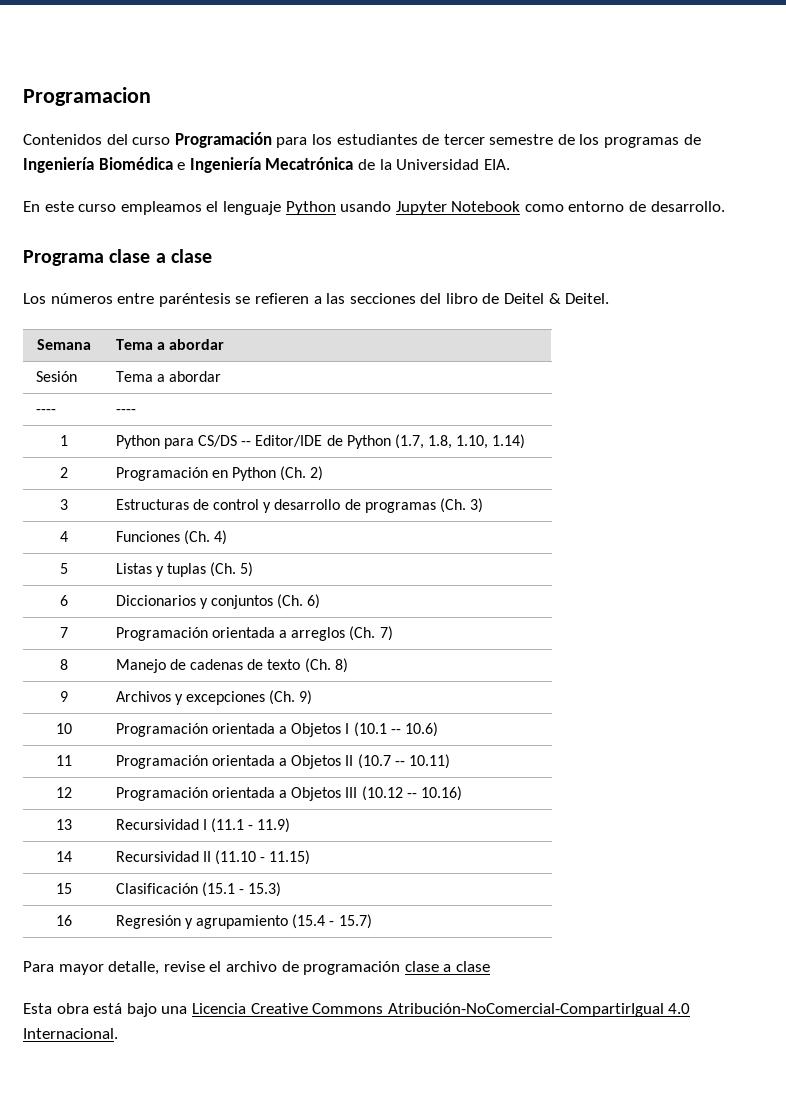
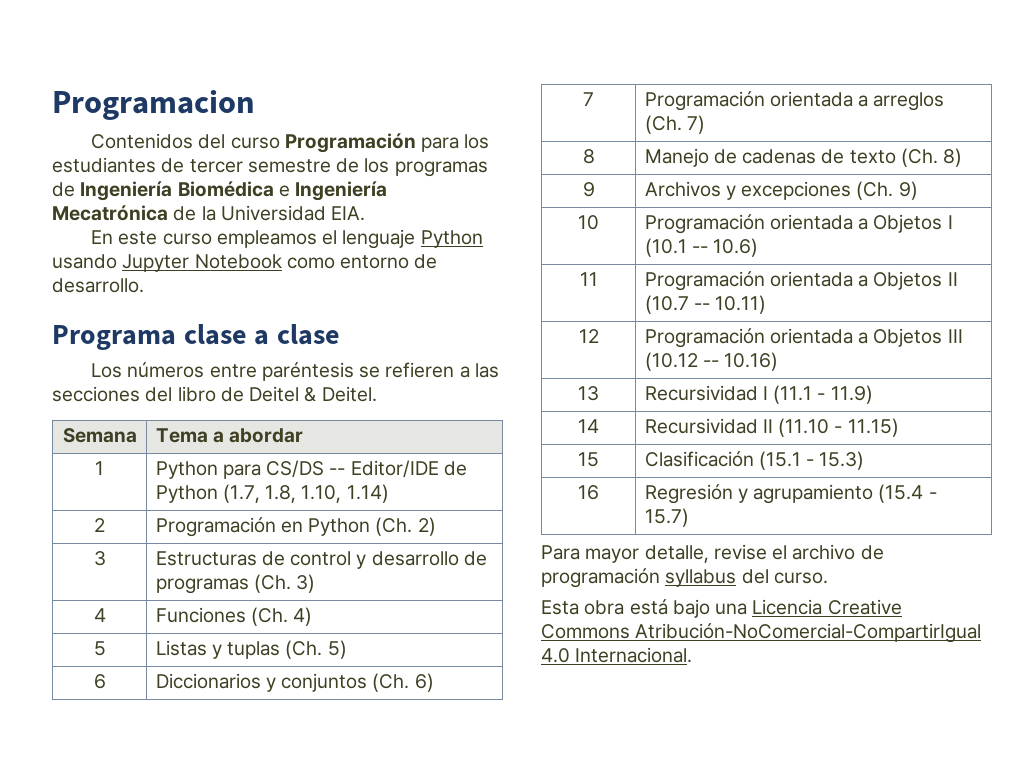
[35,371,77,382] [115,371,221,382] [35,409,56,414] [115,409,136,414] // Sesión | Tema a abordar // ---- | ---- -> (304, 435) none
[404,961,490,972] clase a clase -> [665,569,828,587] syllabus del curso.

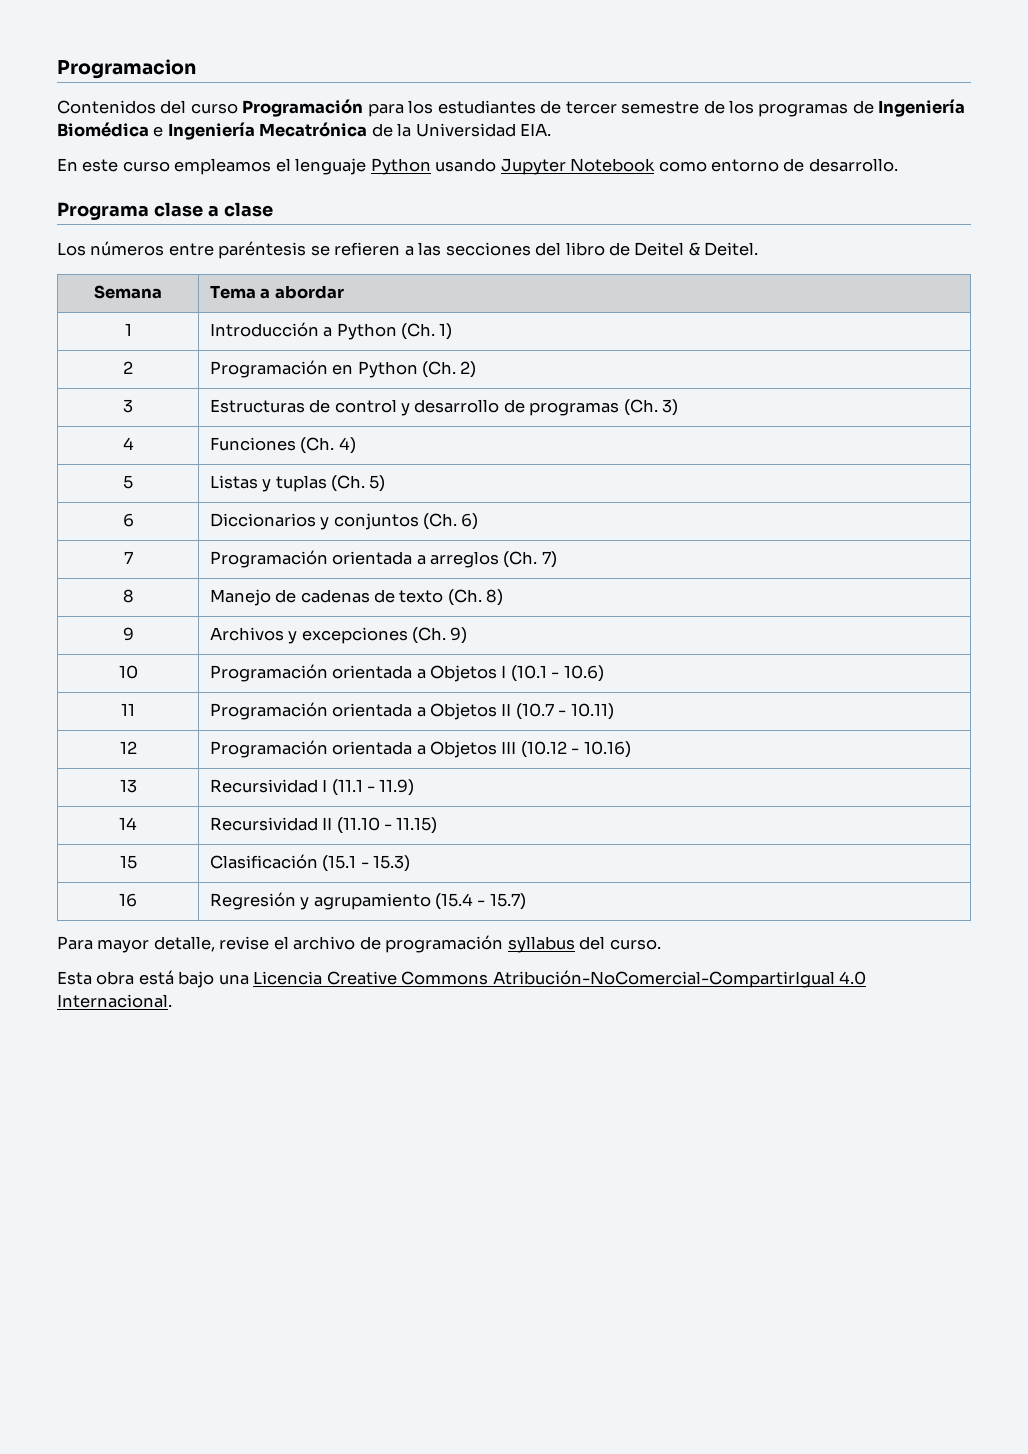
[155,460,467,479] [155,484,389,503] Python para CS/DS -- Editor/IDE de Python (1.7, 1.8, 1.10, 1.14) -> [209,322,453,340] Introducción a Python (Ch. 1)
[691,246,708,253] -- -> [551,672,560,678] -
[693,303,710,310] -- -> [558,710,567,716] -
[702,360,719,367] -- -> [571,748,580,754] -

